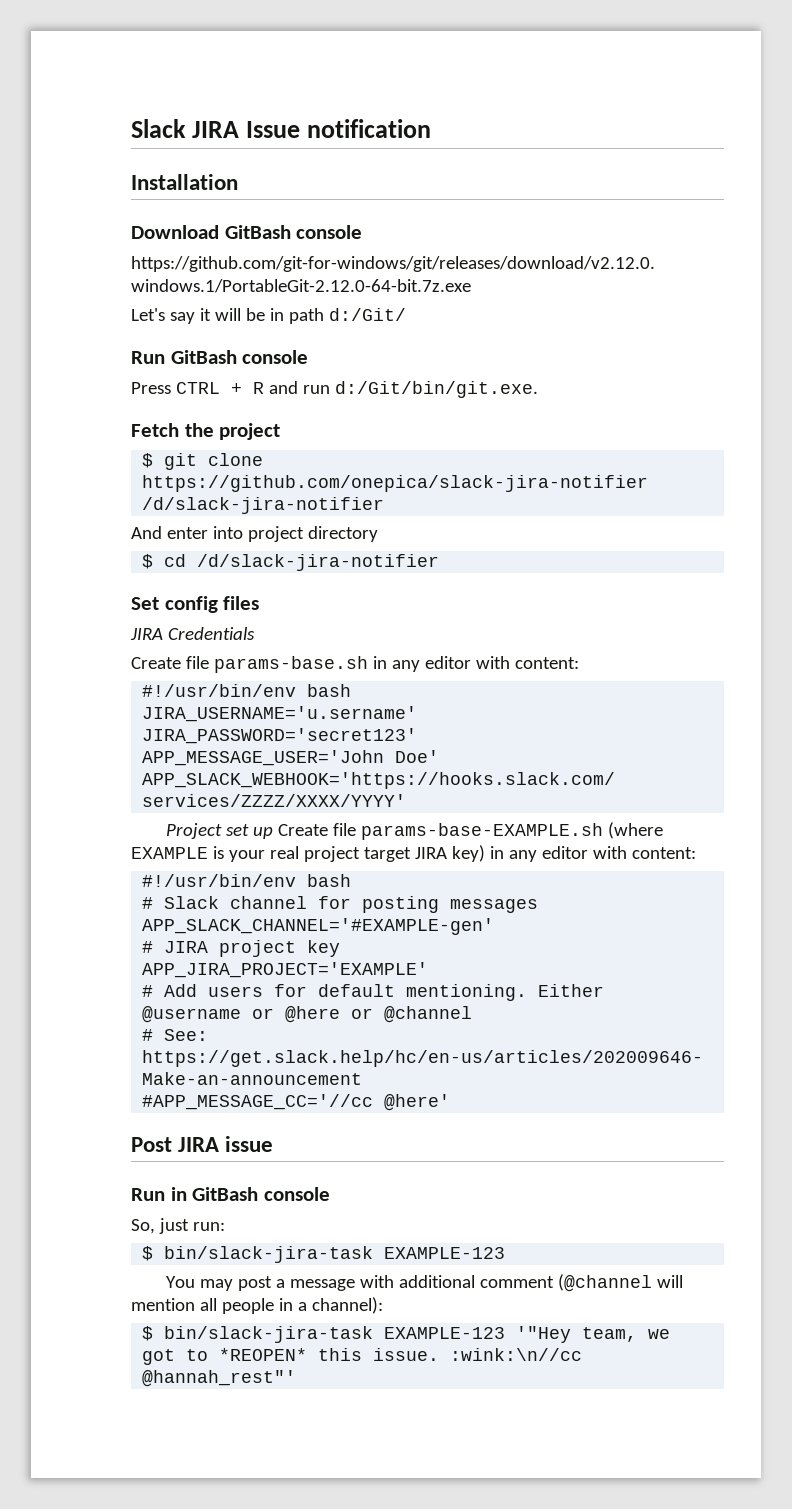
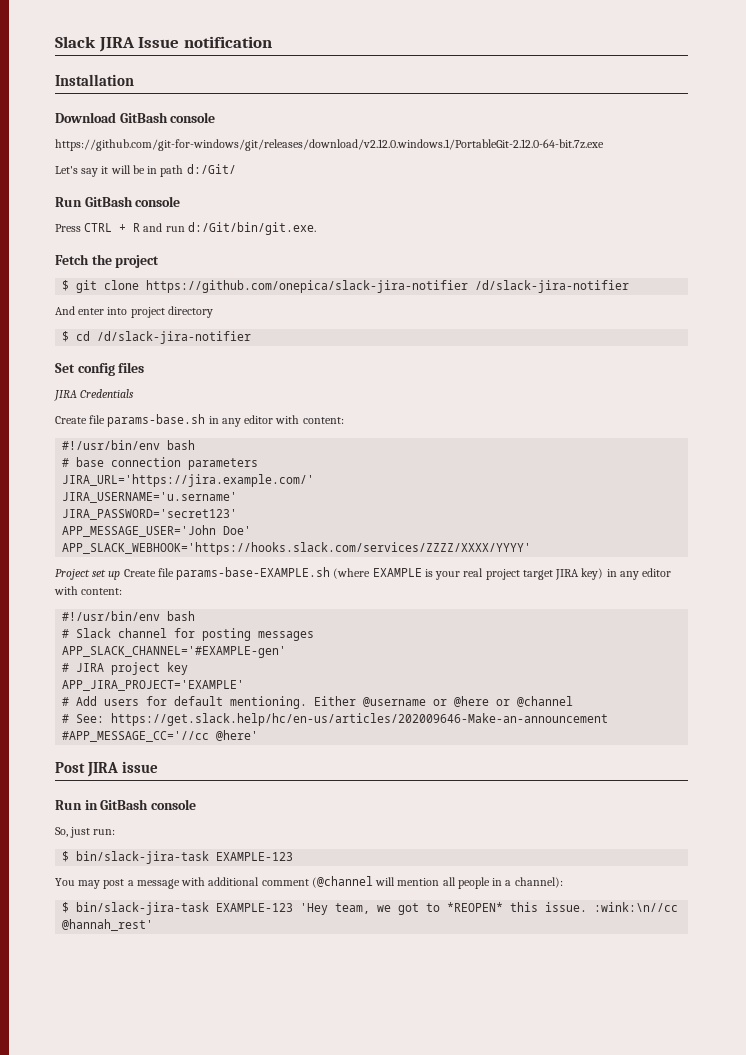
(352, 690) none -> [62,457,259,470] [62,474,315,487] // # base connection parameters // JIRA_URL='https://jira.example.com/'
[516,1326,572,1343] '"Hey -> [300,903,329,915] 'Hey
[142,1370,297,1387] @hannah_rest"' -> [62,919,154,931] @hannah_rest'

